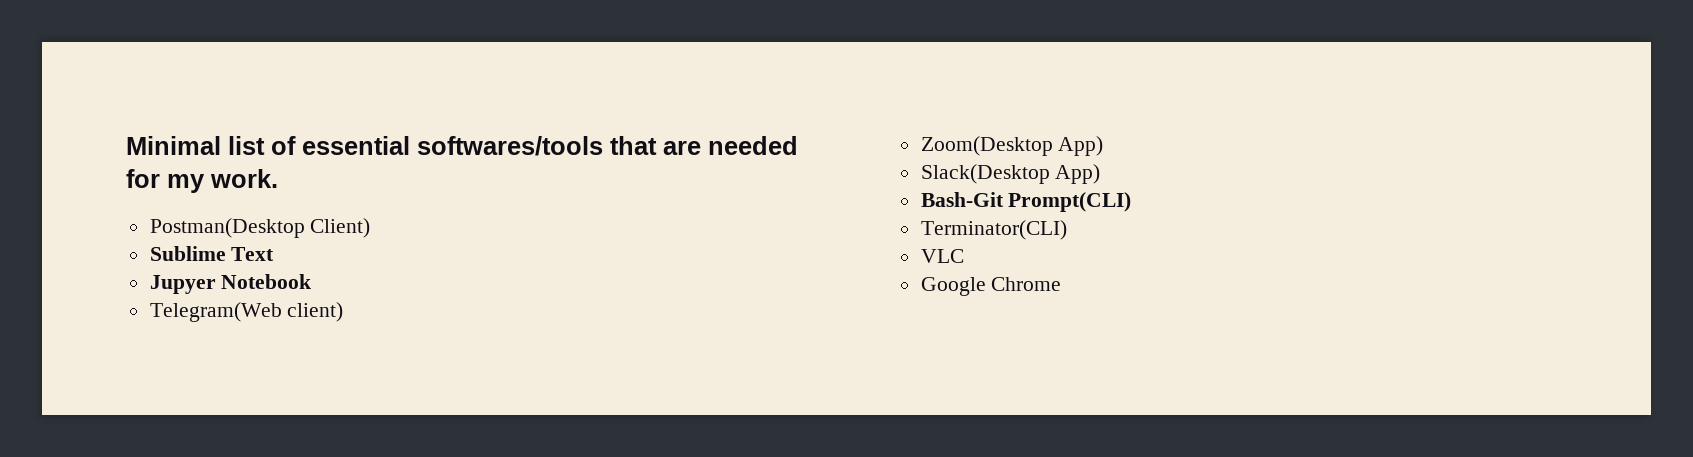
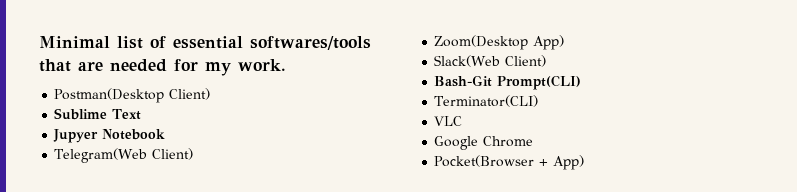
[287,302,344,322] client) -> [152,148,194,160] Client)
[920,164,1101,184] Slack(Desktop App) -> [434,55,547,67] Slack(Web Client)
(1062, 284) none -> [434,155,585,170] // Pocket(Browser + App)

